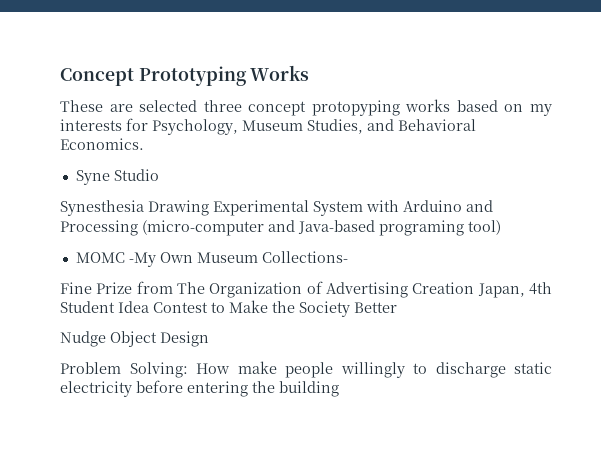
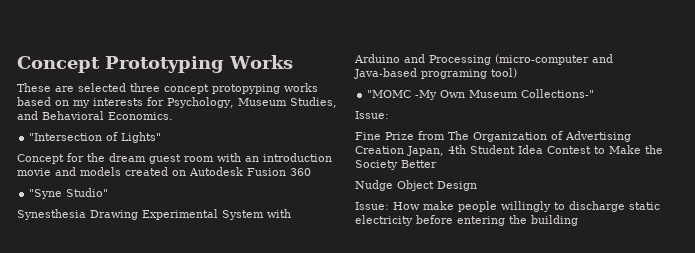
[75,169,159,185] Syne Studio -> [29,132,162,143] [17,153,332,164] [17,167,311,176] [29,188,109,199] "Intersection of Lights" // Concept for the dream guest room with an introduction movie and models created on Autodesk Fusion 360 // "Syne Studio"
[75,252,125,263] MOMC -> [367,90,412,98] "MOMC
[261,251,348,263] Collections- -> [521,89,595,98] [355,111,389,119] Collections-" // Issue:
[60,362,188,378] Problem Solving: -> [355,202,389,210] Issue:

